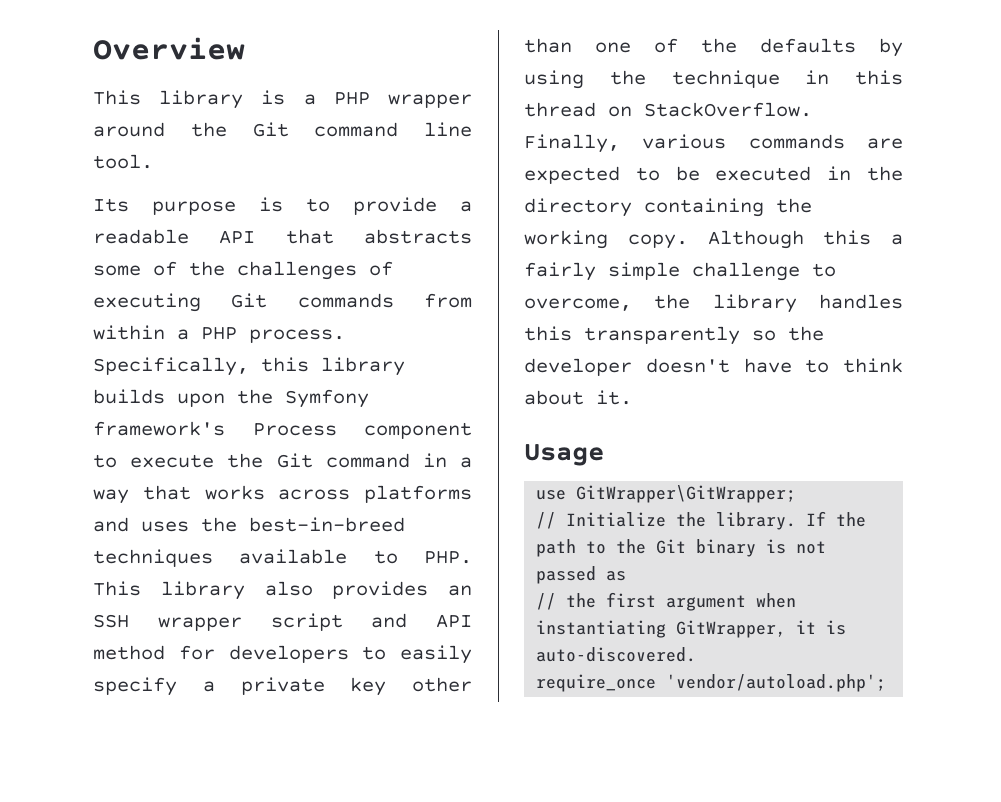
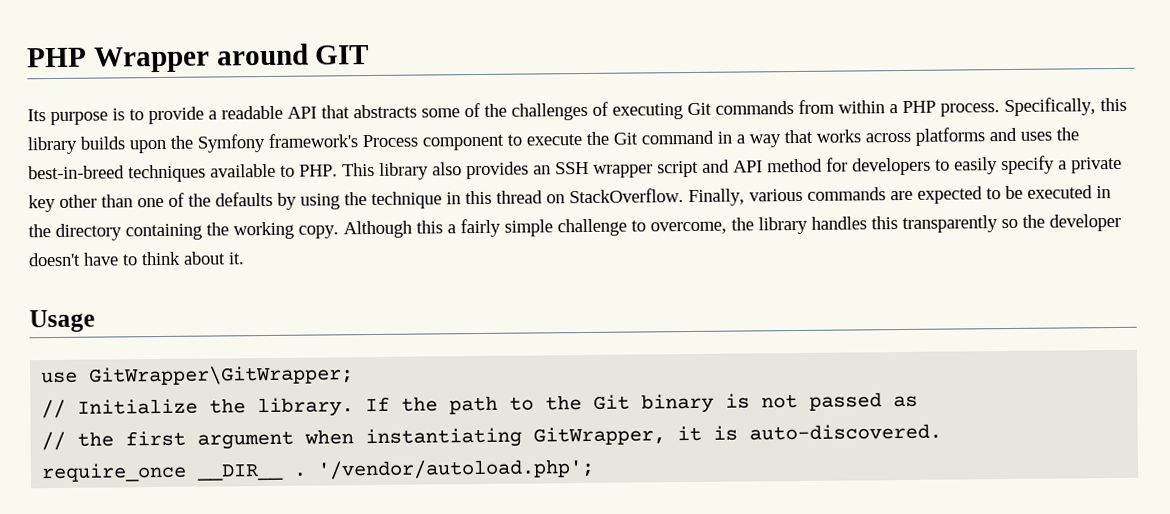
[93,37,245,60] [93,90,472,109] [93,122,472,137] [93,154,153,169] Overview // This library is a PHP wrapper around the Git command line tool. -> [27,43,370,73] PHP Wrapper around GIT
[666,674,887,692] 'vendor/autoload.php'; -> [196,458,596,481] __DIR__ . '/vendor/autoload.php';

